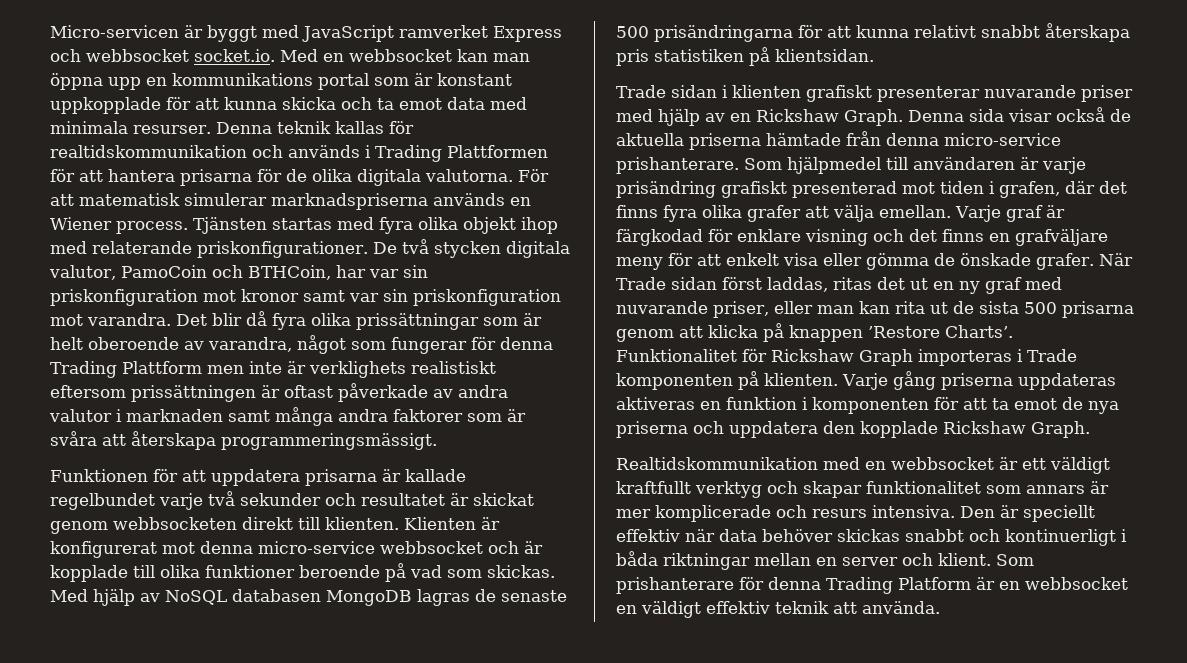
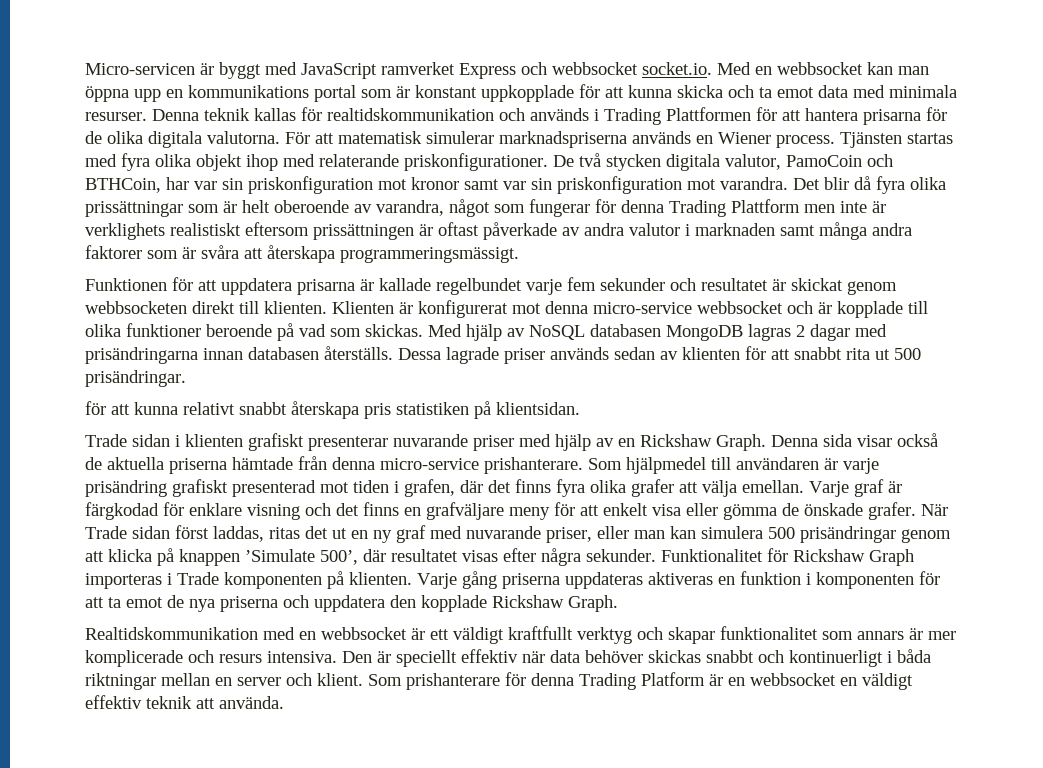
[208,491,235,506] två -> [567,277,596,291] fem
[475,589,567,602] [616,25,793,42] de senaste 500 prisändringarna -> [796,324,887,341] [85,346,921,364] [85,370,186,387] 2 dagar med prisändringarna innan databasen återställs. Dessa lagrade priser används sedan av klienten för att snabbt rita ut 500 prisändringar. //
[894,301,1134,318] rita ut de sista 500 prisarna -> [701,526,896,543] simulera 500 prisändringar
[868,325,1013,338] ’Restore Charts’. -> [245,548,656,566] ’Simulate 500’, där resultatet visas efter några sekunder.

